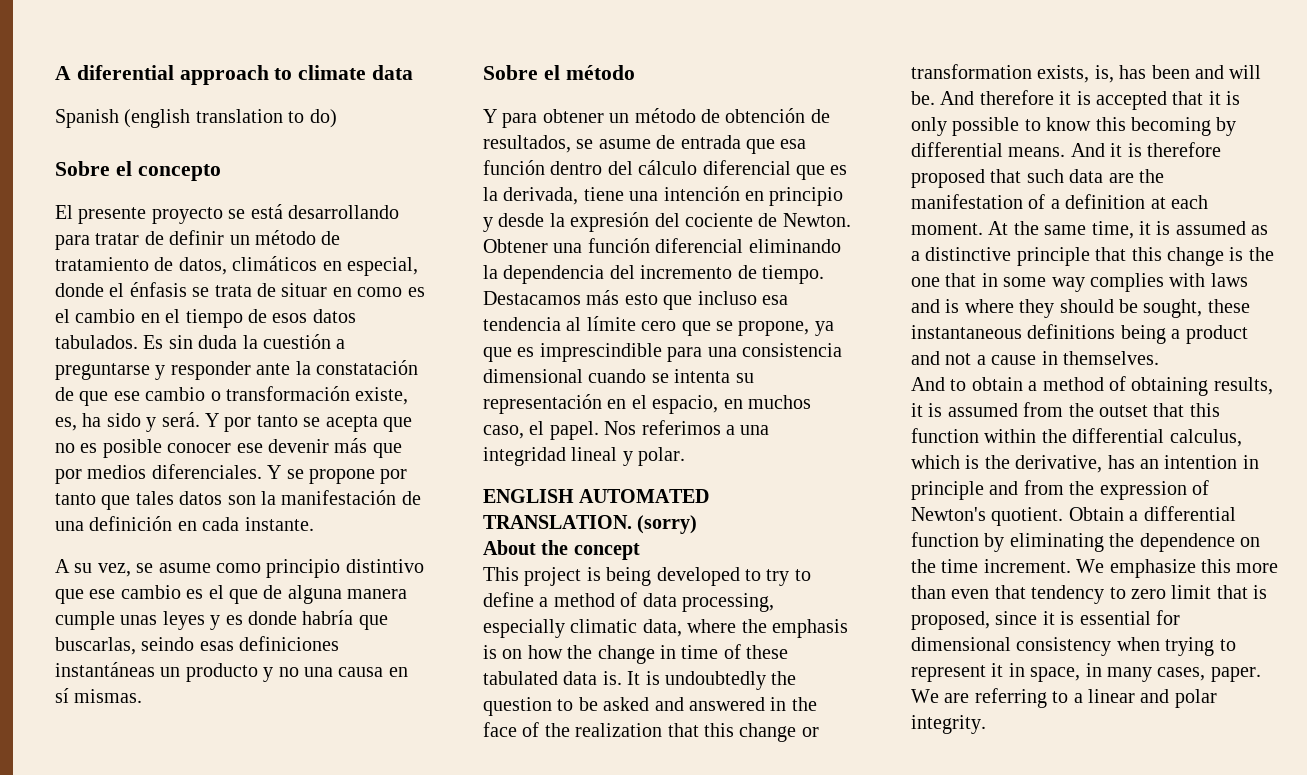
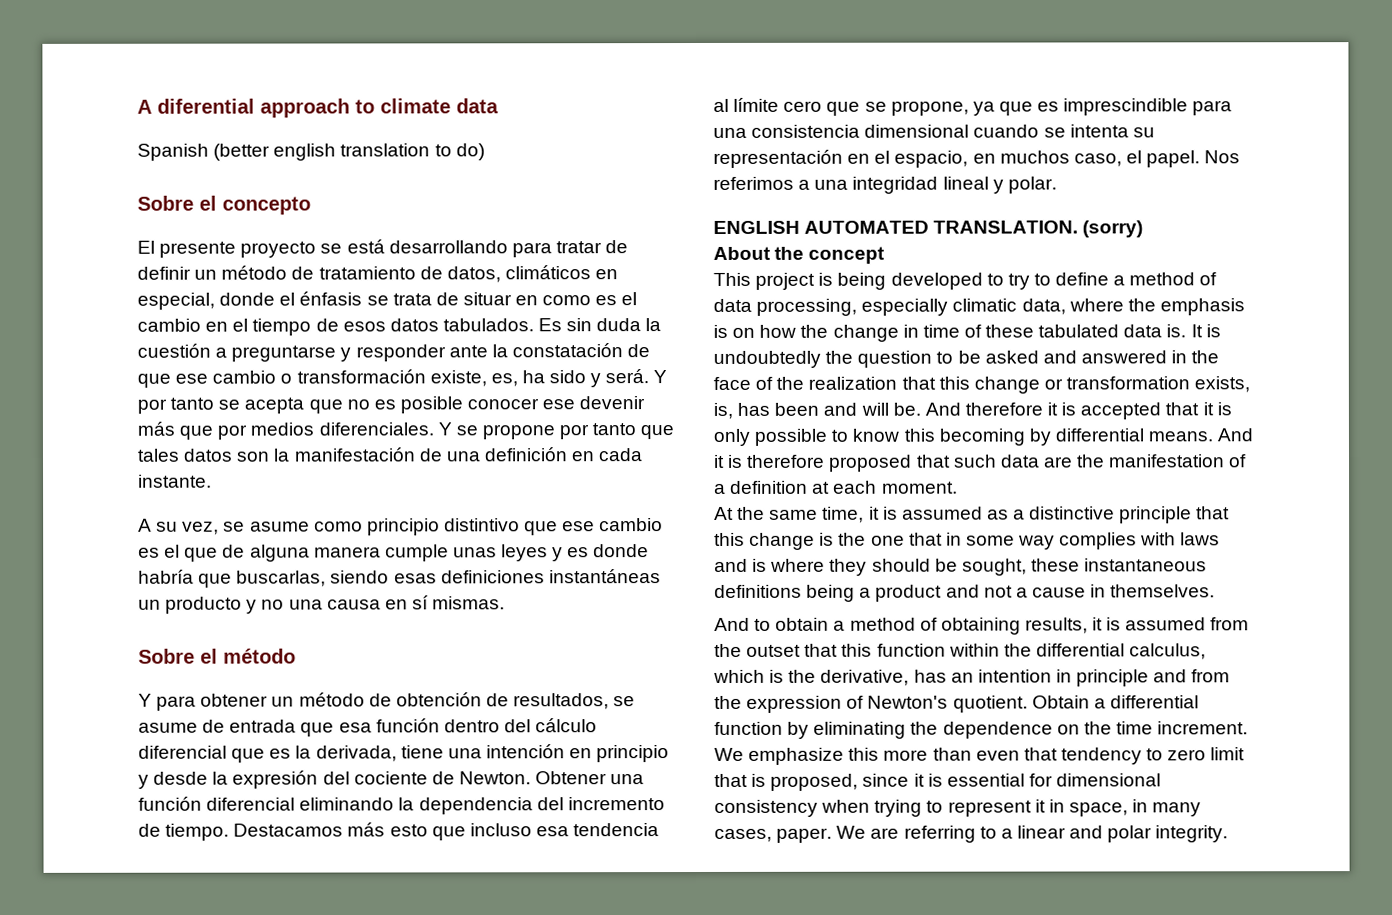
[124,109,191,128] (english -> [213,143,337,161] (better english
[141,637,195,651] seindo -> [330,570,390,584] siendo
(983, 229) none -> (958, 487) //

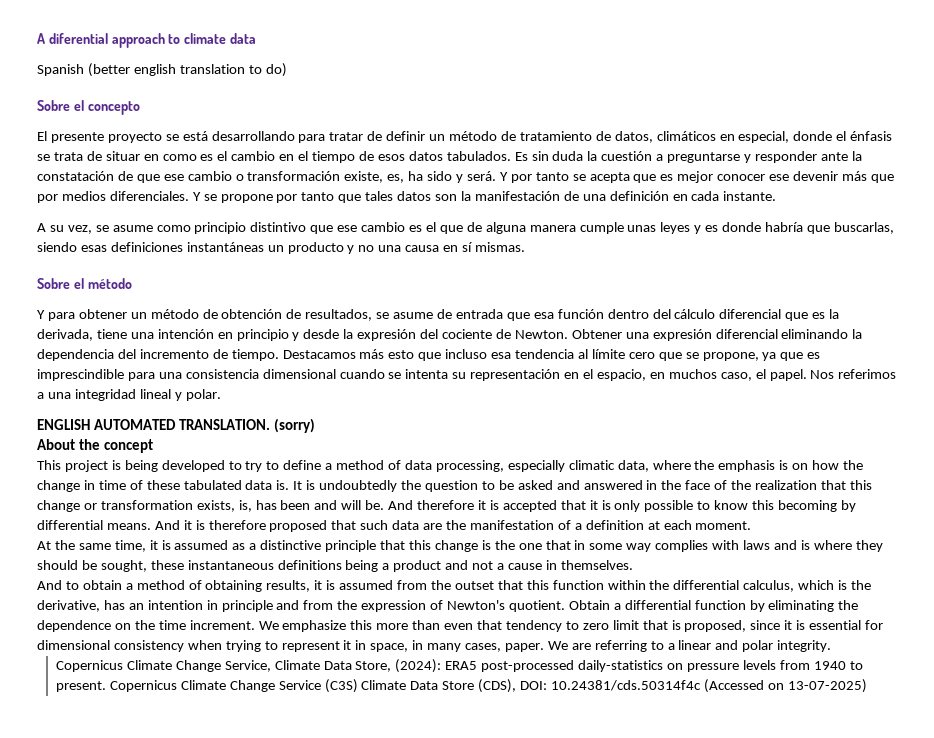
[346,396,463,414] no es posible -> [660,171,714,183] es mejor
[138,796,202,811] función -> [652,329,712,341] expresión
(1229, 834) none -> [55,659,863,673] [55,679,867,693] // Copernicus Climate Change Service, Climate Data Store, (2024): ERA5 post-processed daily-statistics on pressure levels from 1940 to present. Copernicus Climate Change Service (C3S) Climate Data Store (CDS), DOI: 10.24381/cds.50314f4c (Accessed on 13-07-2025)

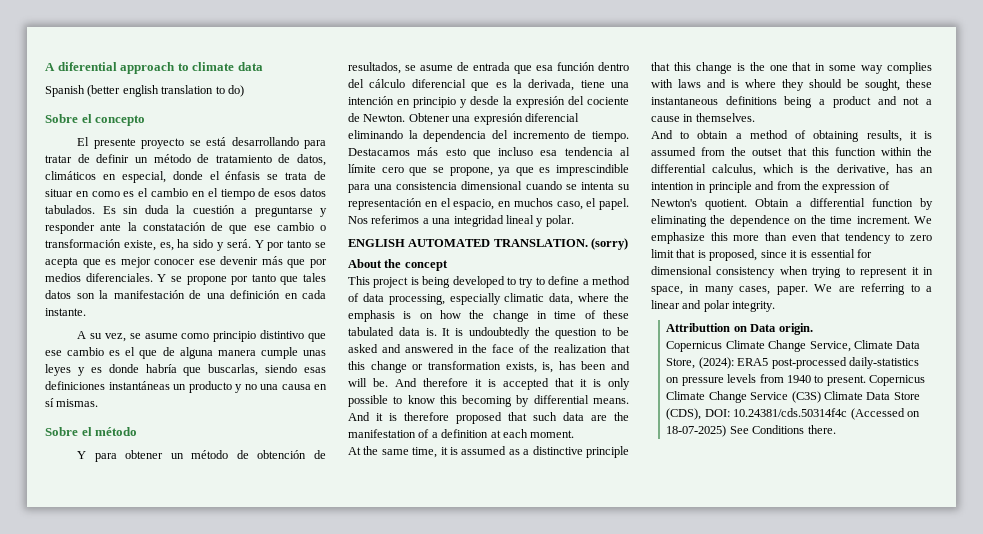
(832, 646) none -> [666,323,813,335] // Attributtion on Data origin.
[787,679,867,693] 13-07-2025) -> [666,425,836,437] 18-07-2025) See Conditions there.

